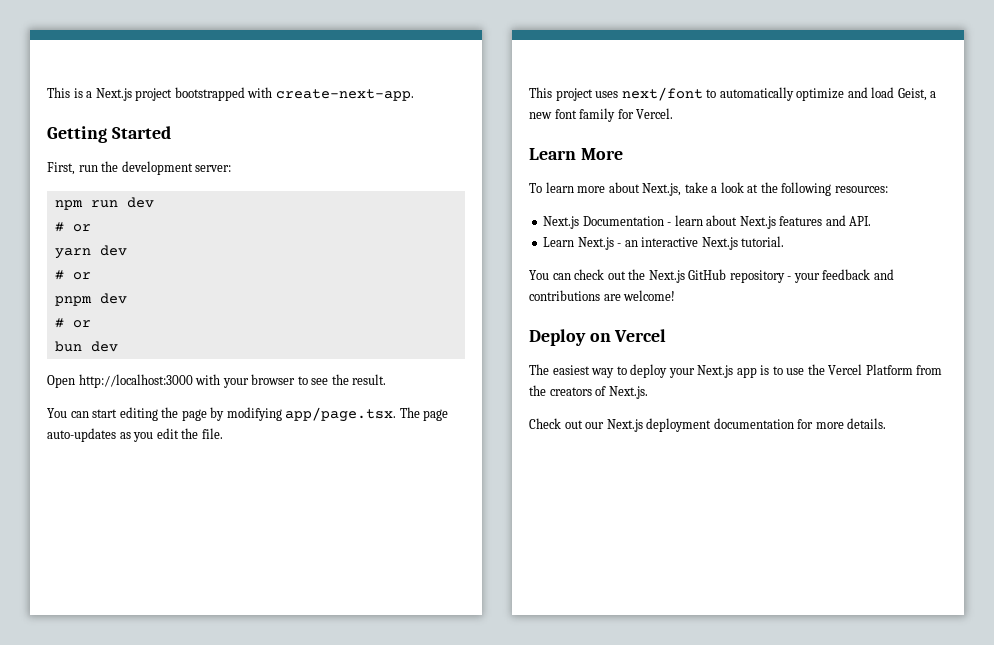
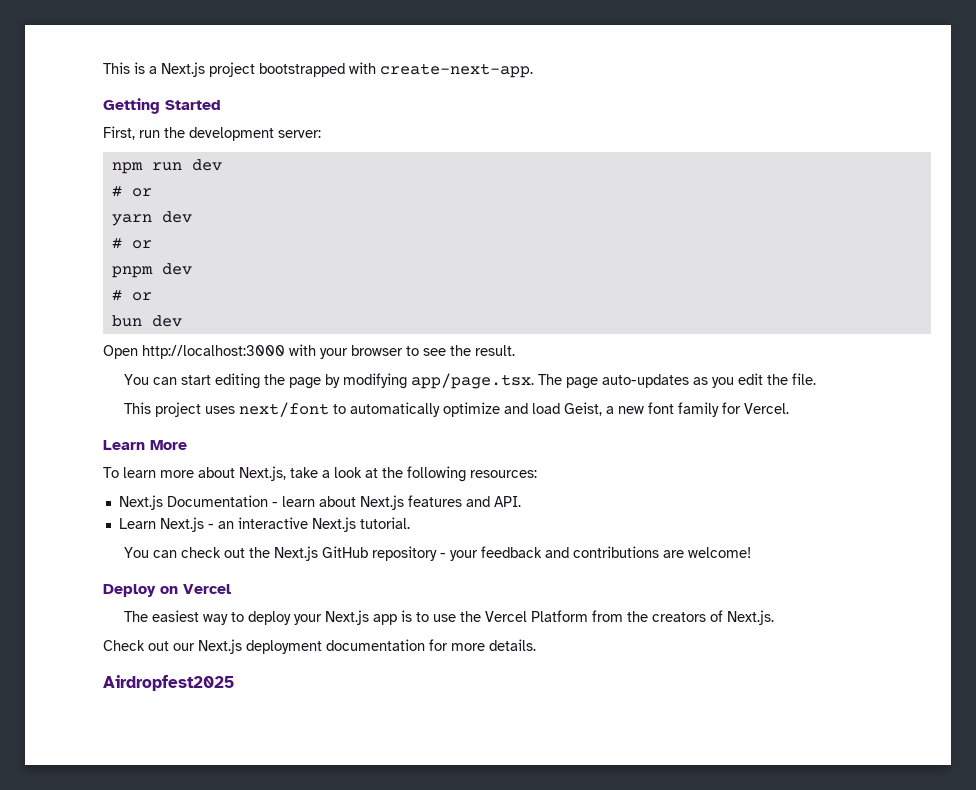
(887, 423) none -> [103,675,234,691] // Airdropfest2025

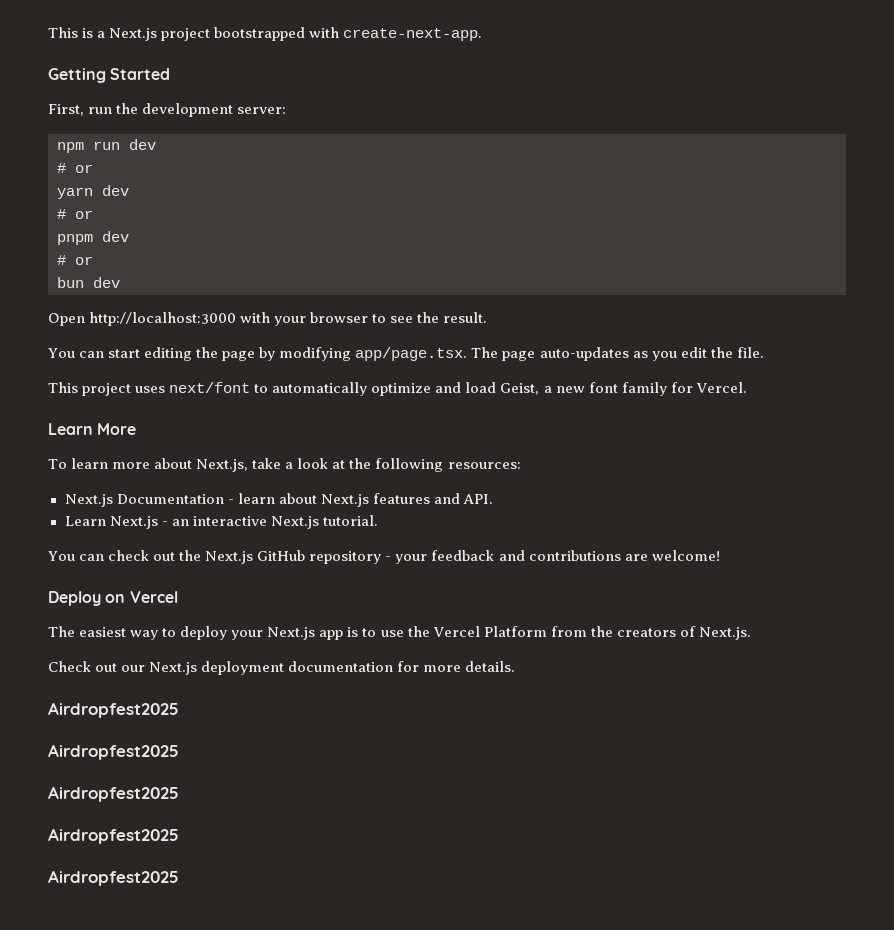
(234, 683) none -> [48,744,179,760] [48,786,179,802] [48,828,179,844] [48,870,179,886] // Airdropfest2025 // Airdropfest2025 // Airdropfest2025 // Airdropfest2025

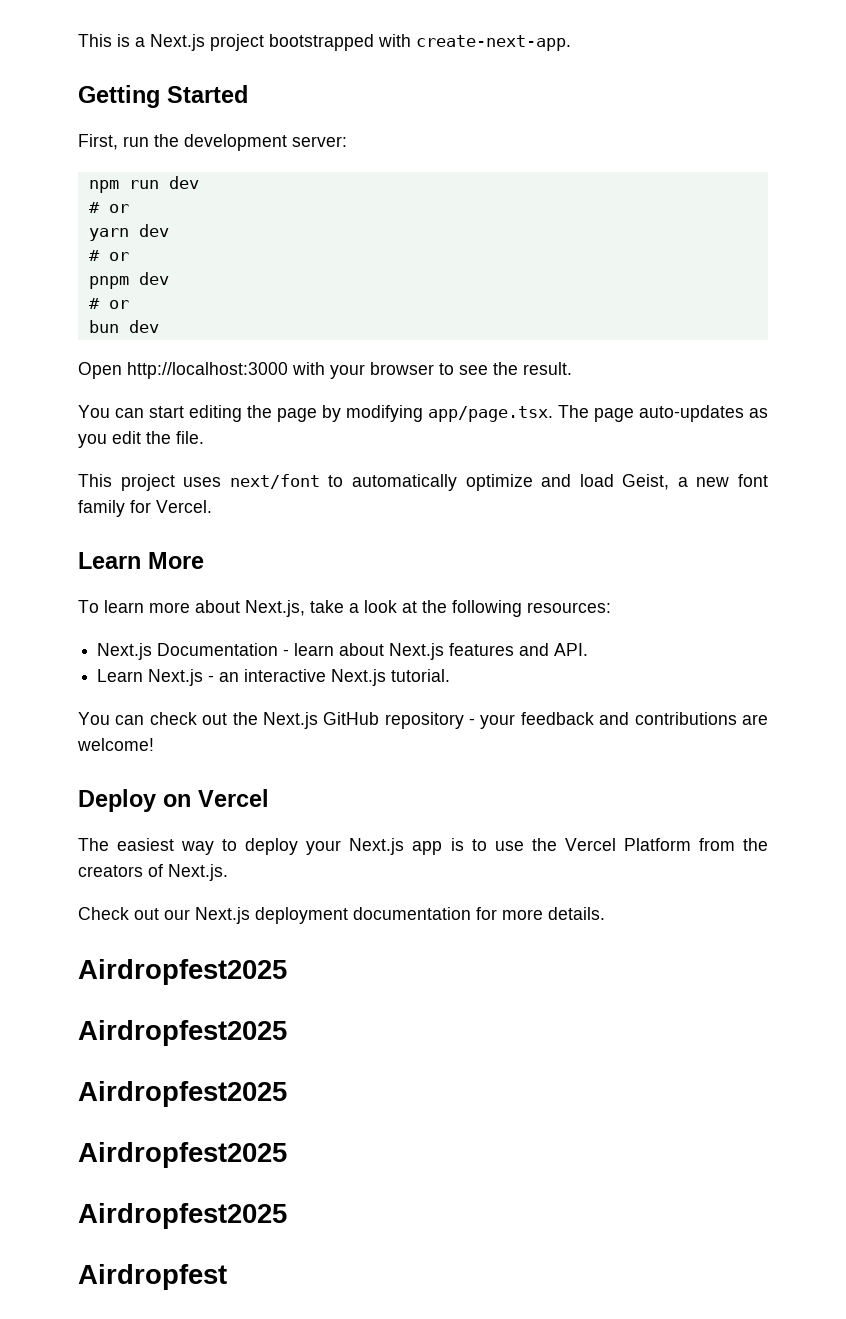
(179, 878) none -> [78,1264,227,1290] // Airdropfest

